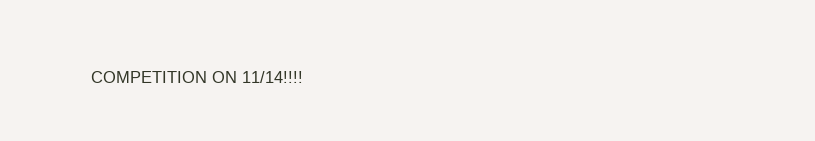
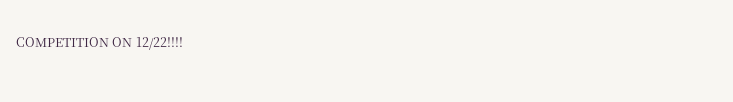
[242,71,303,83] 11/14!!!! -> [135,37,183,50] 12/22!!!!

